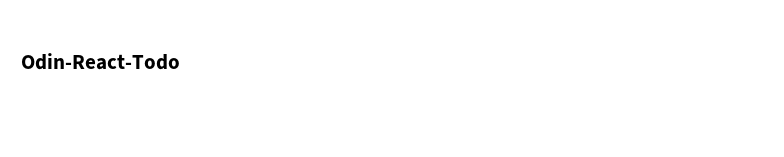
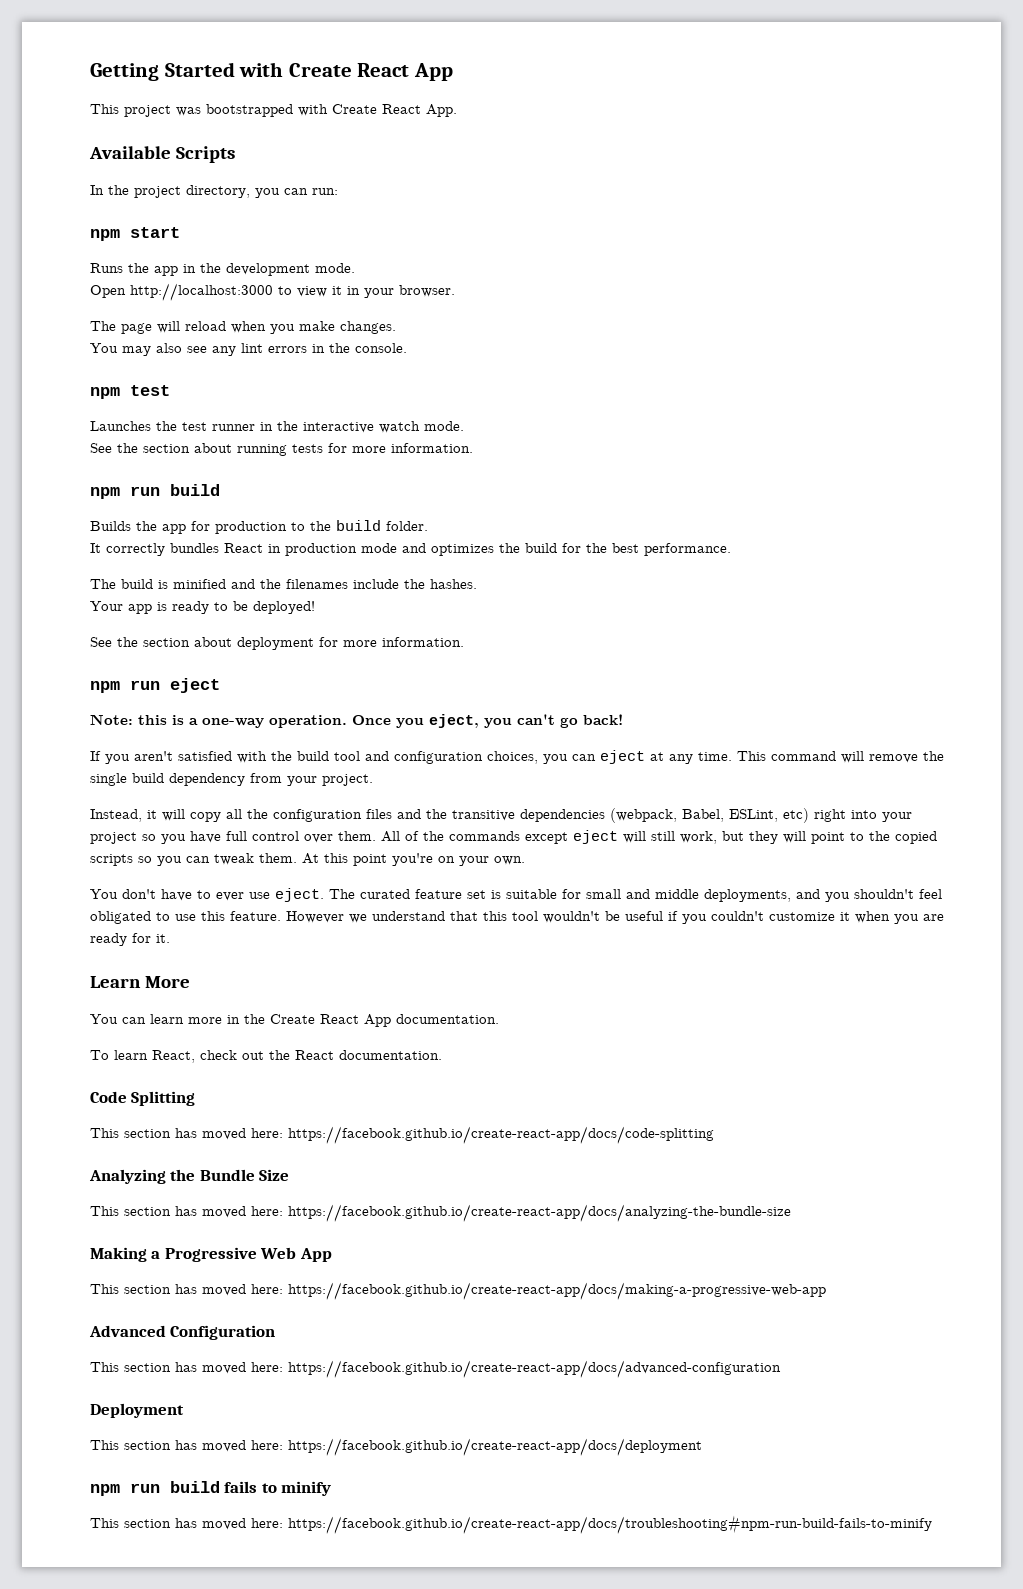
[21,53,180,70] Odin-React-Todo -> [90,62,453,81] [90,104,457,117] [89,146,235,163] [90,185,338,198] [90,227,180,241] [90,263,355,276] [90,283,455,301] [90,321,396,334] [90,343,407,356] [90,385,170,399] [90,421,464,433] [90,443,473,456] [90,484,220,499] [90,520,428,534] [90,543,731,556] [90,579,477,589] [90,601,315,614] [90,637,464,650] [90,678,220,693] [90,714,623,728] [90,750,944,764] [90,773,373,786] [90,808,912,823] [90,830,937,844] [90,853,525,866] [90,888,942,902] [90,911,944,924] [90,933,170,946] [90,976,190,988] [90,1014,499,1027] [90,1050,442,1063] [90,1091,196,1106] [90,1126,714,1144] [89,1169,290,1184] [90,1204,791,1222] [90,1247,332,1262] [90,1282,826,1300] [89,1325,276,1340] [90,1360,781,1378] [90,1403,184,1418] [90,1438,702,1456] [90,1481,332,1496] [90,1515,932,1534] Getting Started with Create React App // This project was bootstrapped with Create React App. // Available Scripts // In the project directory, you can run: // npm start // Runs the app in the development mode. // Open http://localhost:3000 to view it in your browser. // The page will reload when you make changes. // You may also see any lint errors in the console. // npm test // Launches the test runner in the interactive watch mode. // See the section about running tests for more information. // npm run build // Builds the app for production to the build folder. // It correctly bundles React in production mode and optimizes the build for the best performance. // The build is minified and the filenames include the hashes. // Your app is ready to be deployed! // See the section about deployment for more information. // npm run eject // Note: this is a one-way operation. Once you eject, you can't go back! // If you aren't satisfied with the build tool and configuration choices, you can eject at any time. This command will remove the single build dependency from your project. // Instead, it will copy all the configuration files and the transitive dependencies (webpack, Babel, ESLint, etc) right into your project so you have full control over them. All of the commands except eject will still work, but they will point to the copied scripts so you can tweak them. At this point you're on your own. // You don't have to ever use eject. The curated feature set is suitable for small and middle deployments, and you shouldn't feel obligated to use this feature. However we understand that this tool wouldn't be useful if you couldn't customize it when you are ready for it. // Learn More // You can learn more in the Create React App documentation. // To learn React, check out the React documentation. // Code Splitting // This section has moved here: https://facebook.github.io/create-react-app/docs/code-splitting // Analyzing the Bundle Size // This section has moved here: https://facebook.github.io/create-react-app/docs/analyzing-the-bundle-size // Making a Progressive Web App // This section has moved here: https://facebook.github.io/create-react-app/docs/making-a-progressive-web-app // Advanced Configuration // This section has moved here: https://facebook.github.io/create-react-app/docs/advanced-configuration // Deployment // This section has moved here: https://facebook.github.io/create-react-app/docs/deployment // npm run build fails to minify // This section has moved here: https://facebook.github.io/create-react-app/docs/troubleshooting#npm-run-build-fails-to-minify

